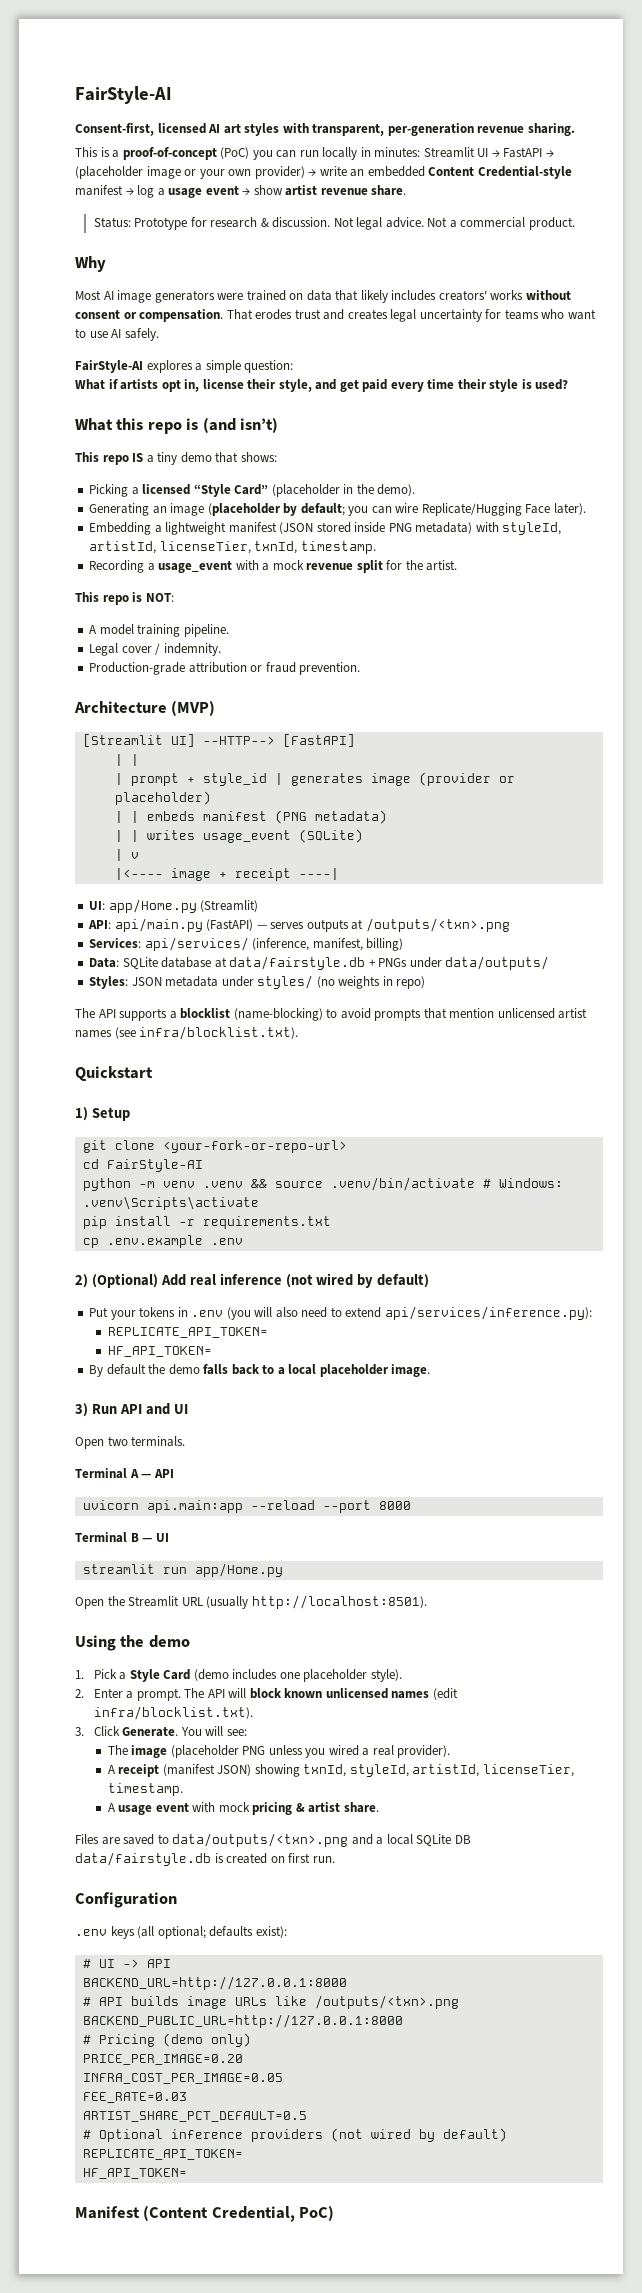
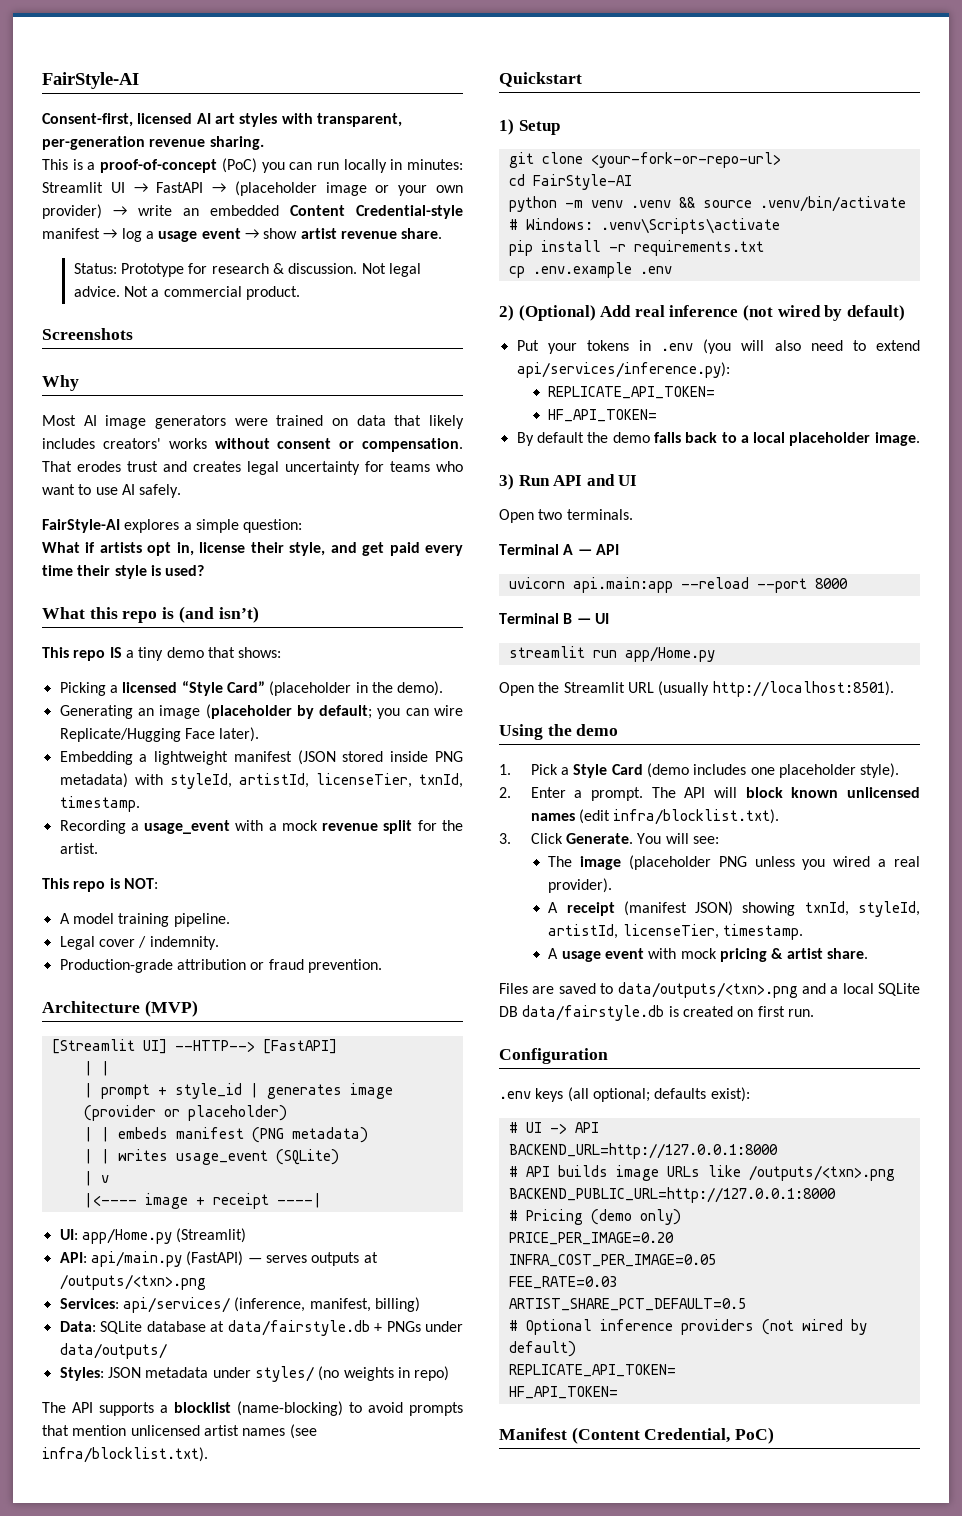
(575, 223) none -> [42,328,133,340] // Screenshots

